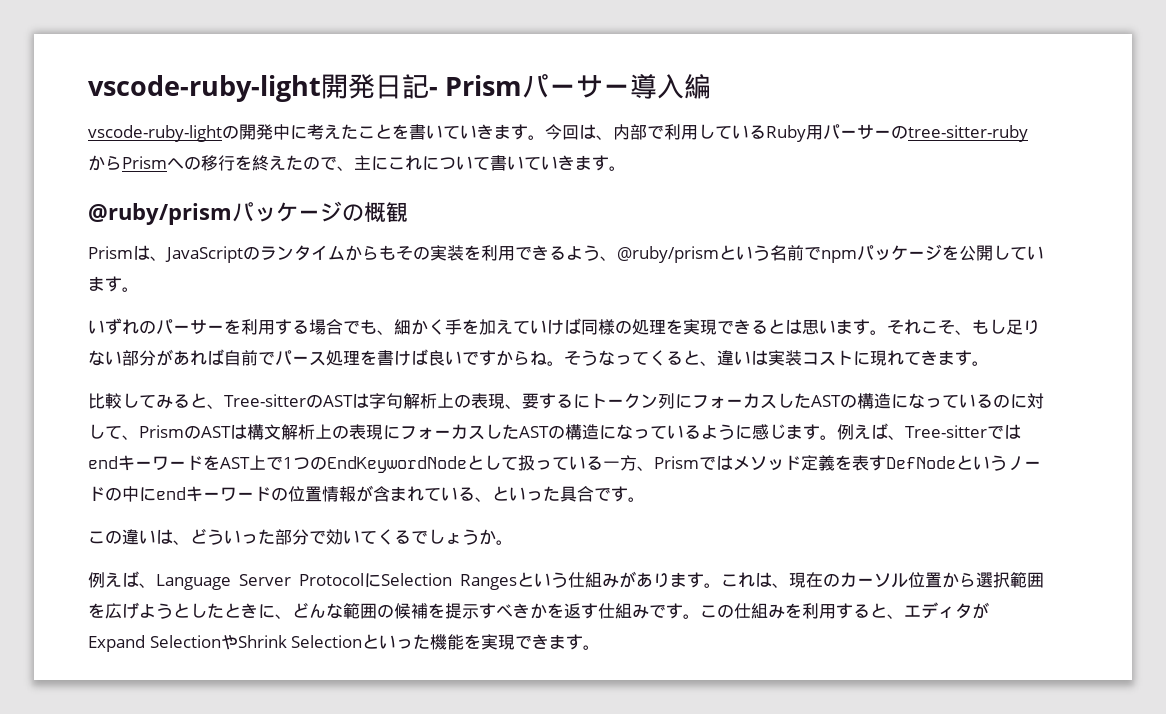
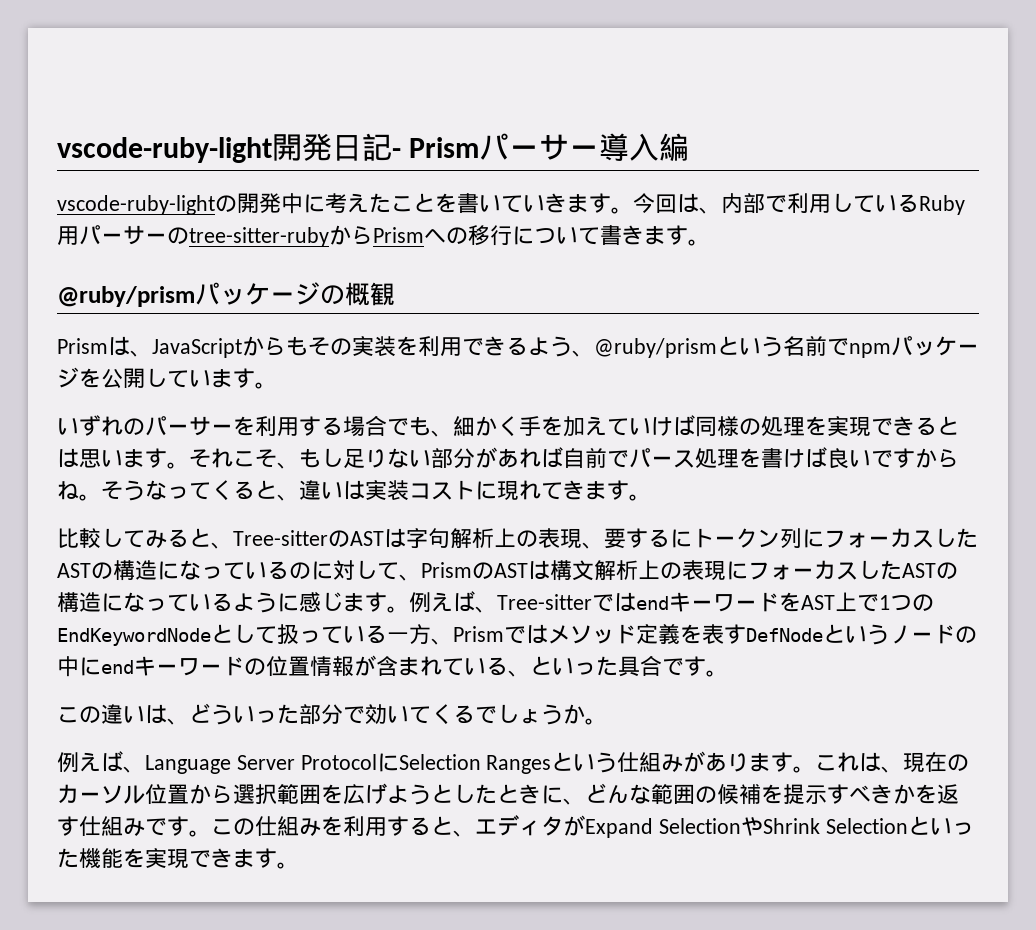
[235,155,422,171] を終えたので、主にこれ -> (512, 235) none
[507,156,558,170] いてい -> (622, 235) none
[243,245,345,261] のランタイム -> (242, 348) none

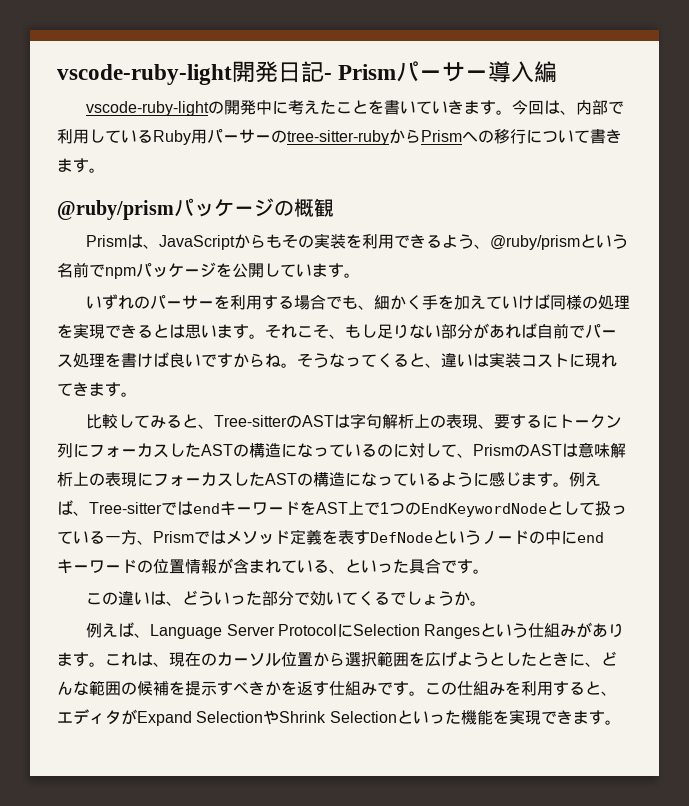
[550,560,594,581] 構文 -> [578,442,610,458] 意味

